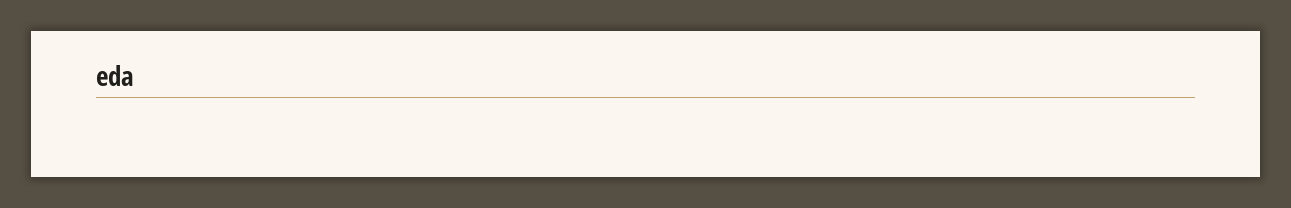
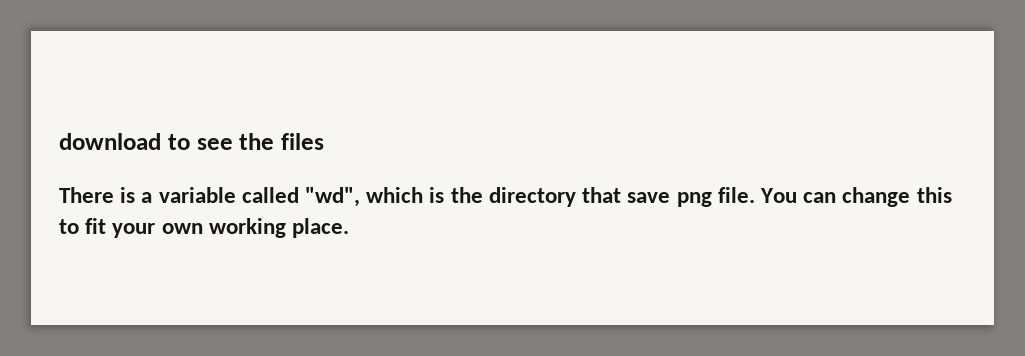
[96,65,134,86] eda -> [59,133,324,150] [59,187,952,207] [59,218,350,238] download to see the files // There is a variable called "wd", which is the directory that save png file. You can change this to fit your own working place.

